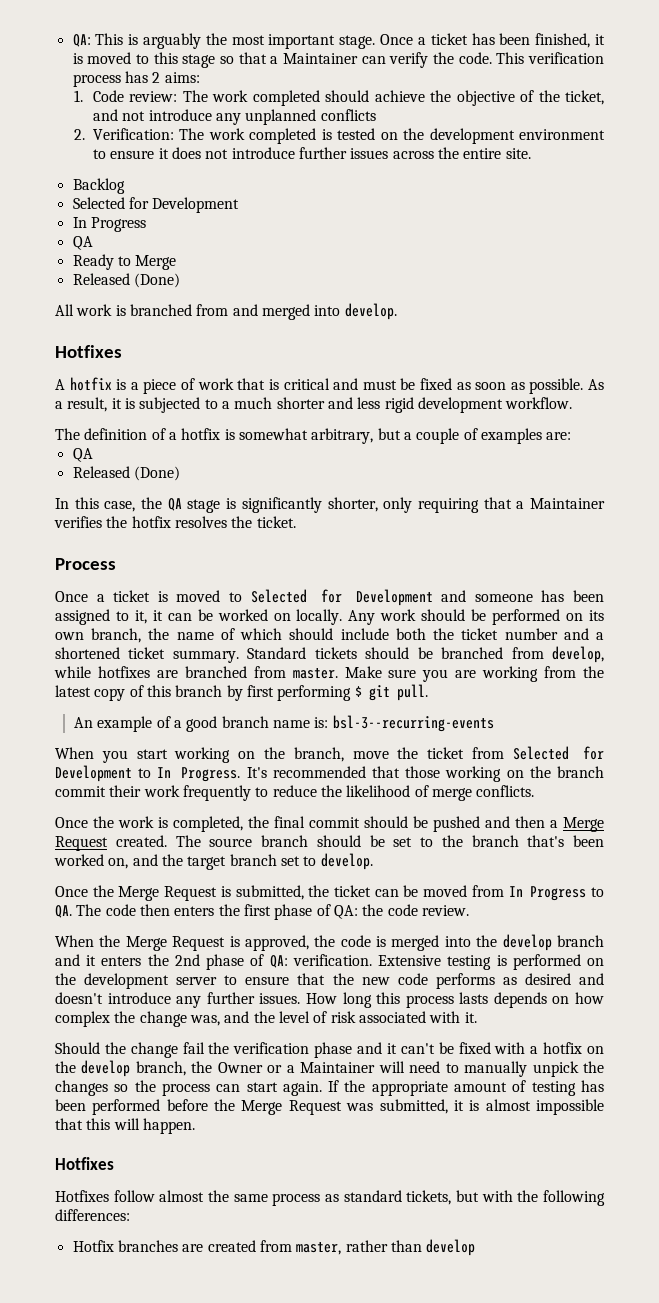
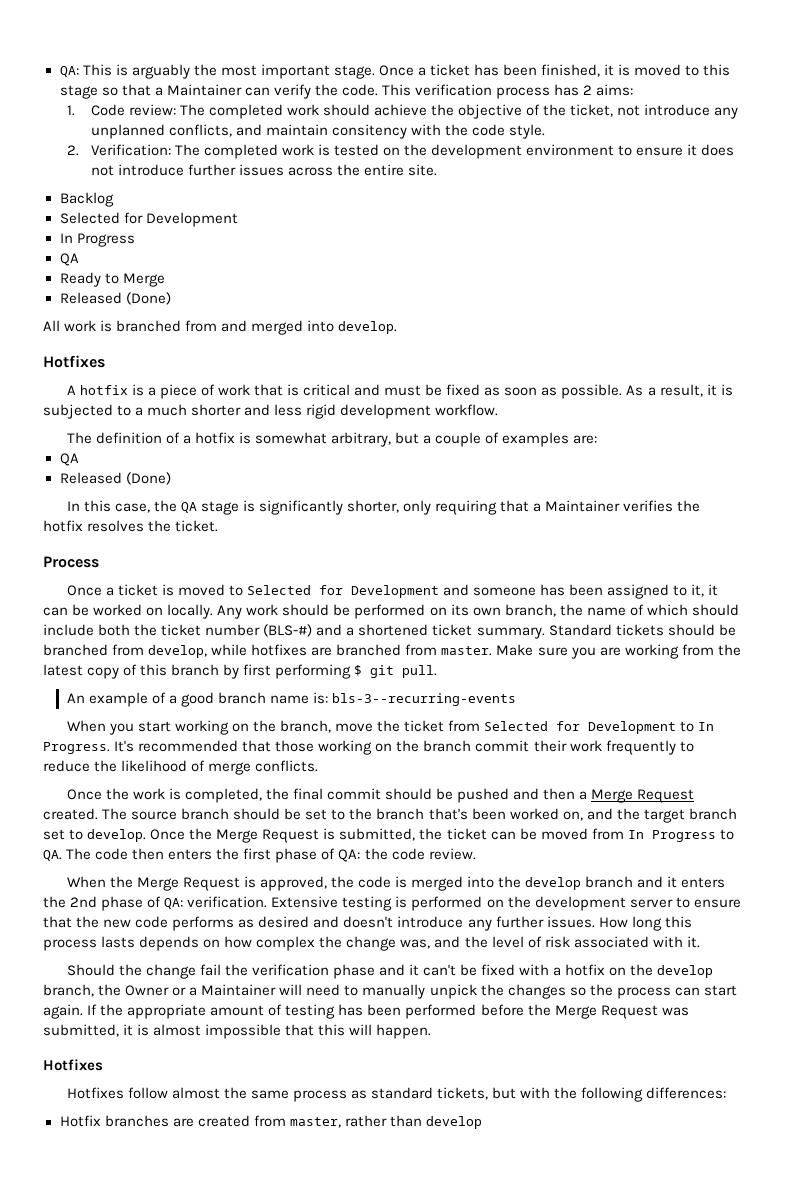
[212,90,320,106] work completed -> [208,104,319,119] completed work
[92,109,118,121] and -> (614, 110) none
[320,109,376,121] conflicts -> [168,124,546,139] conflicts, and maintain consitency with the code style.
[208,128,317,144] work completed -> [203,144,314,159] completed work
(558, 634) none -> [263,624,313,637] (BLS-#)
[332,715,494,732] bsl-3--recurring-events -> [332,693,517,706] bls-3--recurring-events
(373, 861) // -> (147, 835) none

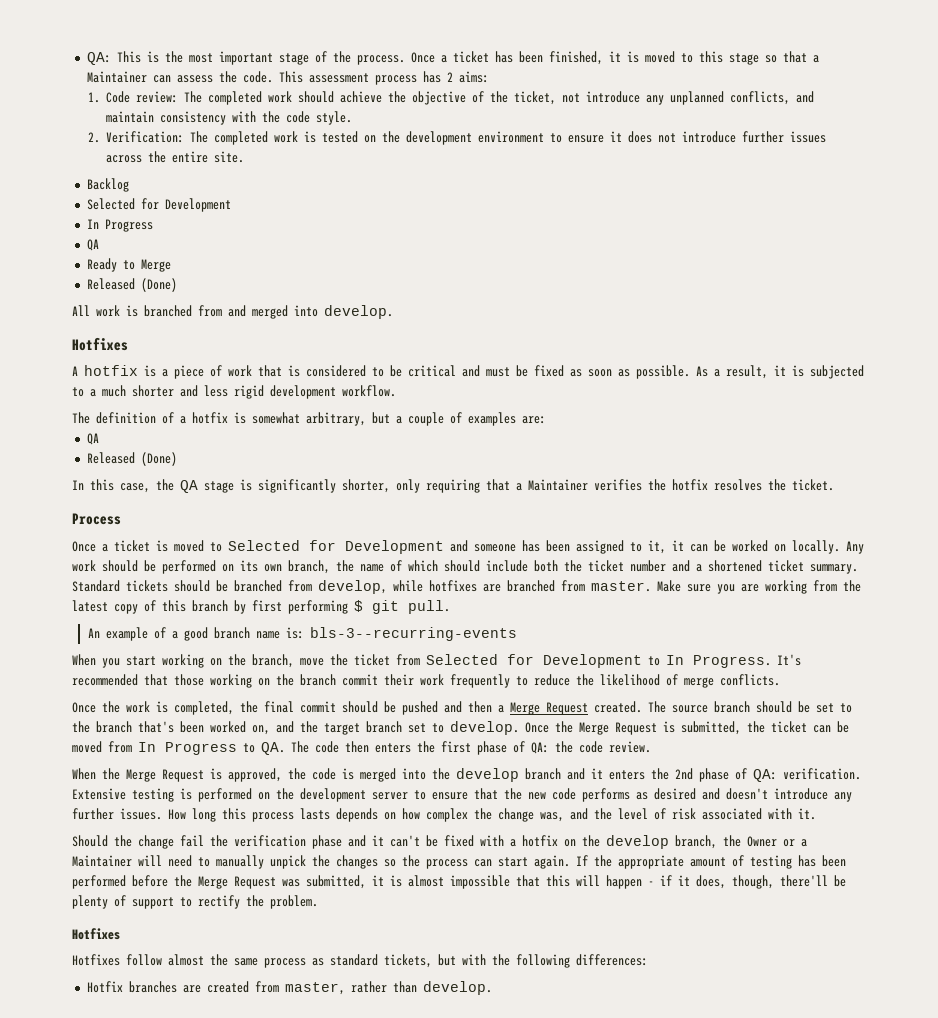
[131,64,190,79] arguably -> (159, 57) none
[333,65,375,79] stage. -> [278,51,405,65] stage of the process.
[273,84,311,99] verify -> [176,75,213,83] assess
[415,84,493,96] verification -> [308,73,369,83] assessment
[331,124,407,139] consitency -> [160,111,227,125] consistency
(299, 390) none -> [306,365,402,377] considered to be
[263,624,313,637] (BLS-#) -> (666, 566) none
[376,1024,432,1039] happen. -> [606,875,846,889] [72,895,318,909] happen - if it does, though, there'll be plenty of support to rectify the problem.
[425,1116,482,1129] develop -> [422,981,492,995] develop.

